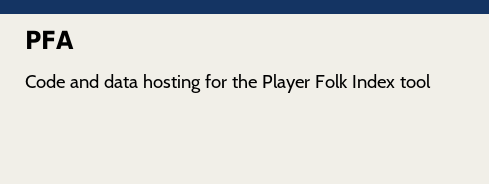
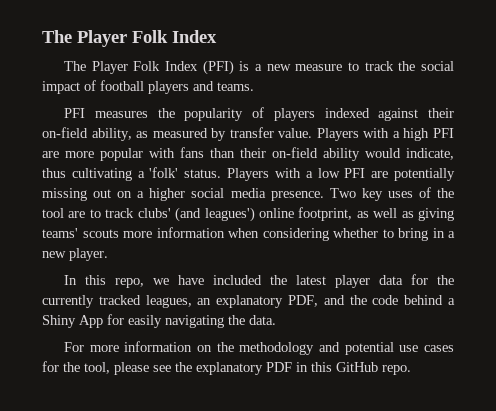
[25,30,74,49] [25,74,431,93] PFA // Code and data hosting for the Player Folk Index tool -> [42,30,217,47] [64,60,454,75] [42,80,254,94] [64,107,454,121] [42,127,455,141] [42,147,454,161] [42,167,455,181] [42,187,454,201] [42,207,455,222] [42,227,455,241] [42,248,108,261] [64,274,454,288] [42,295,456,308] [42,314,276,328] [64,341,454,355] [42,361,411,375] The Player Folk Index // The Player Folk Index (PFI) is a new measure to track the social impact of football players and teams. // PFI measures the popularity of players indexed against their on-field ability, as measured by transfer value. Players with a high PFI are more popular with fans than their on-field ability would indicate, thus cultivating a 'folk' status. Players with a low PFI are potentially missing out on a higher social media presence. Two key uses of the tool are to track clubs' (and leagues') online footprint, as well as giving teams' scouts more information when considering whether to bring in a new player. // In this repo, we have included the latest player data for the currently tracked leagues, an explanatory PDF, and the code behind a Shiny App for easily navigating the data. // For more information on the methodology and potential use cases for the tool, please see the explanatory PDF in this GitHub repo.

